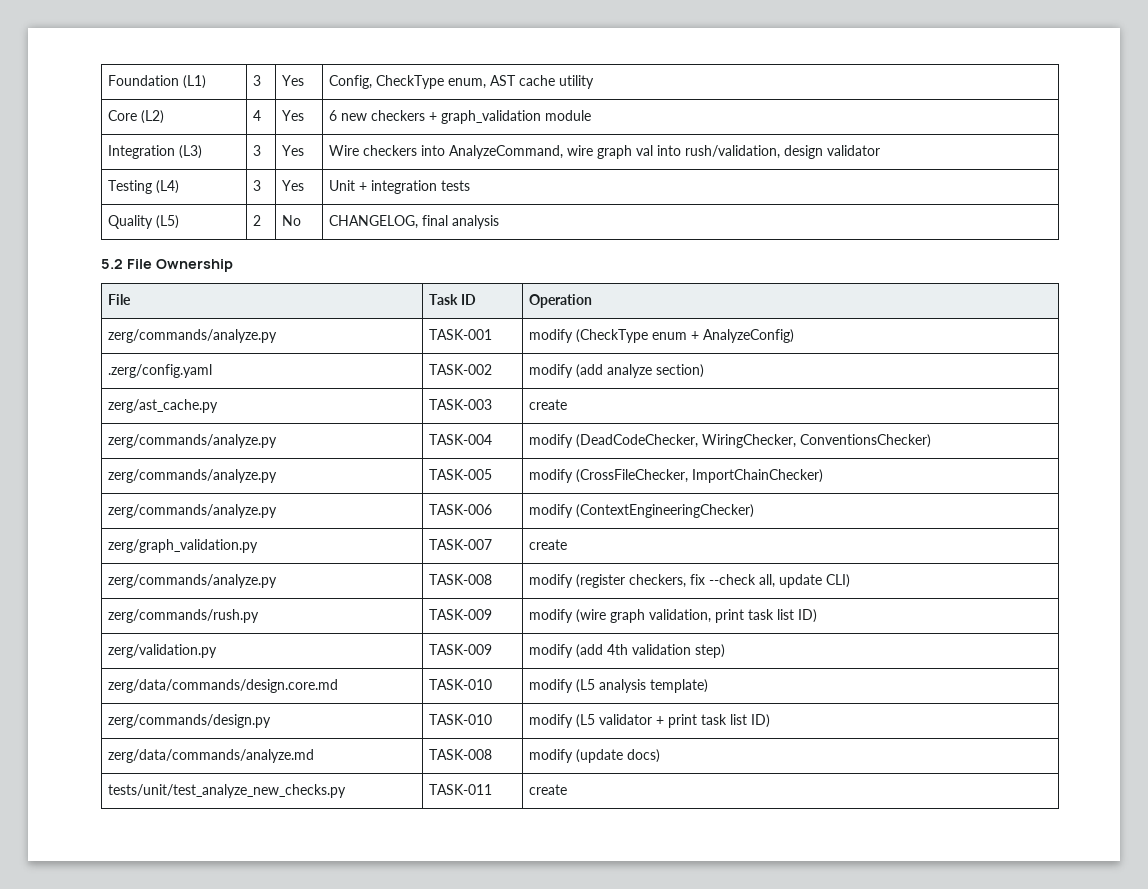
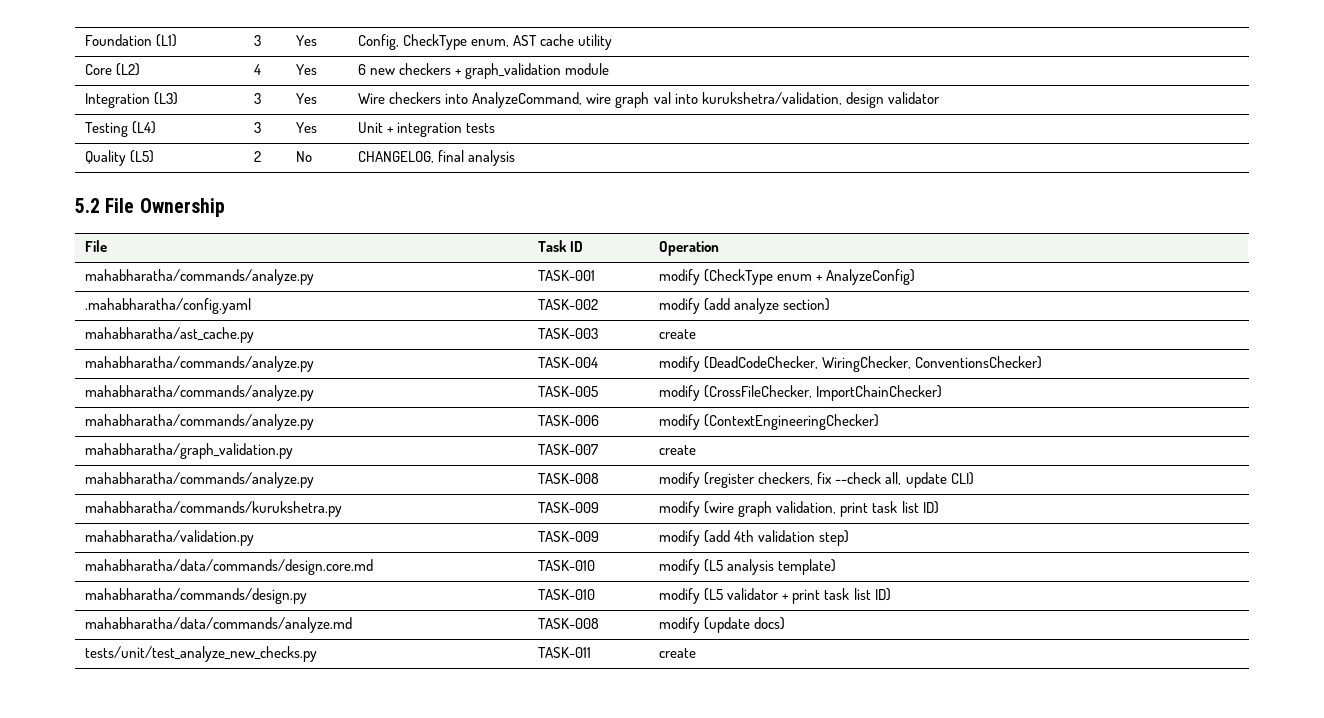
[684,145,780,159] rush/validation, -> [701,92,842,105] kurukshetra/validation,
[107,329,277,343] zerg/commands/analyze.py -> [85,269,315,285] mahabharatha/commands/analyze.py
[107,364,212,378] .zerg/config.yaml -> [85,298,252,314] .mahabharatha/config.yaml
[107,399,218,413] zerg/ast_cache.py -> [85,327,255,343] mahabharatha/ast_cache.py
[107,434,277,448] zerg/commands/analyze.py -> [85,356,315,372] mahabharatha/commands/analyze.py
[107,469,277,483] zerg/commands/analyze.py -> [85,385,315,401] mahabharatha/commands/analyze.py
[107,504,277,518] zerg/commands/analyze.py -> [85,414,315,430] mahabharatha/commands/analyze.py
[107,539,258,553] zerg/graph_validation.py -> [85,443,294,459] mahabharatha/graph_validation.py
[107,574,277,588] zerg/commands/analyze.py -> [85,472,315,488] mahabharatha/commands/analyze.py
[107,609,259,623] zerg/commands/rush.py -> [85,501,343,517] mahabharatha/commands/kurukshetra.py
[107,644,217,658] zerg/validation.py -> [85,530,255,546] mahabharatha/validation.py
[107,679,338,693] zerg/data/commands/design.core.md -> [85,559,374,575] mahabharatha/data/commands/design.core.md
[107,714,271,728] zerg/commands/design.py -> [85,588,308,604] mahabharatha/commands/design.py
[107,749,314,763] zerg/data/commands/analyze.md -> [85,617,353,633] mahabharatha/data/commands/analyze.md

